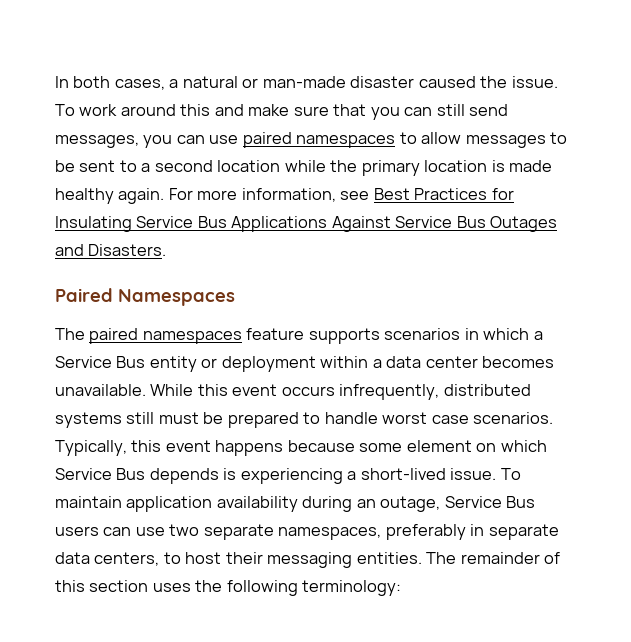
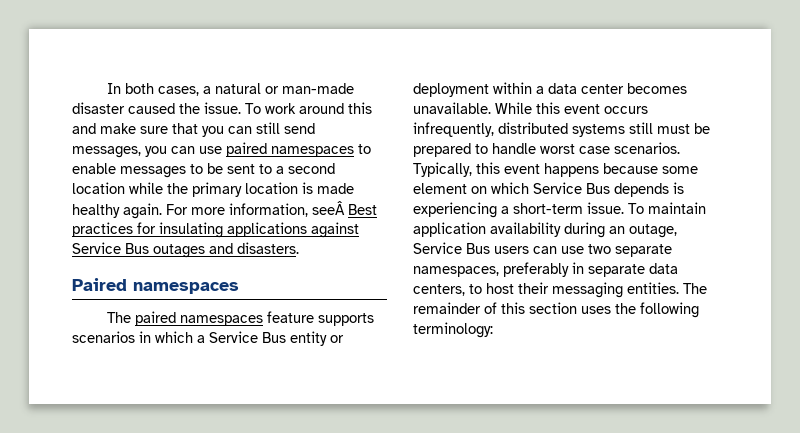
[421,132,462,144] allow -> [72,163,116,174] enable
[340,188,514,200] [55,216,558,232] [55,244,167,256] see Best Practices for Insulating Service Bus Applications Against Service Bus Outages and Disasters. -> [312,201,377,215] [72,222,359,238] [72,242,299,258] seeÂ Best practices for insulating applications against Service Bus outages and disasters.
[118,289,235,306] Namespaces -> [133,282,239,294] namespaces
[360,468,446,480] short-lived -> [513,203,583,214] short-term

